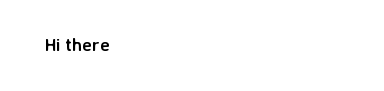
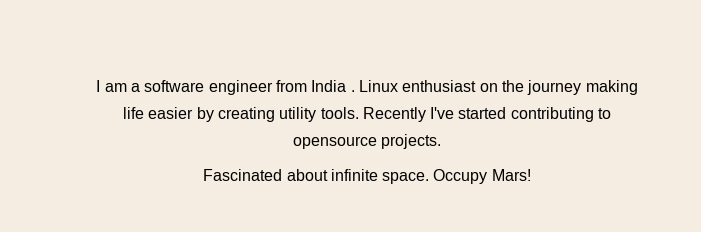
[45,38,110,51] Hi there -> [96,80,638,95] [122,107,612,122] [292,134,442,149] [203,169,531,184] I am a software engineer from India . Linux enthusiast on the journey making life easier by creating utility tools. Recently I've started contributing to opensource projects. // Fascinated about infinite space. Occupy Mars!

